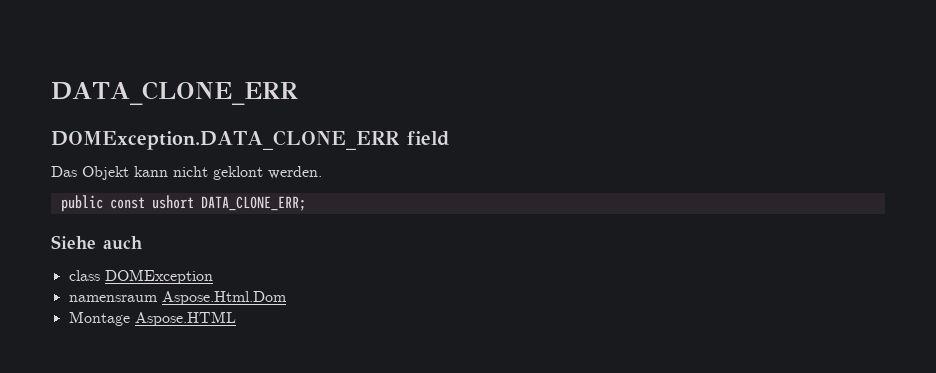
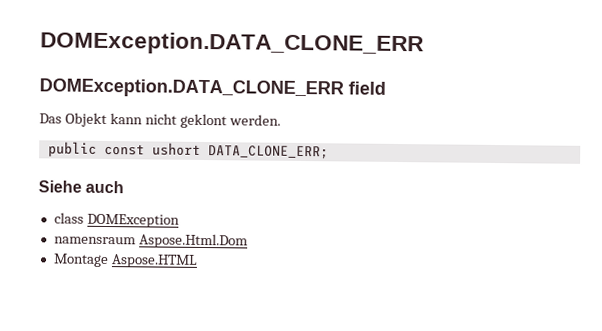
[51,81,298,105] DATA_CLONE_ERR -> [40,31,424,57] DOMException.DATA_CLONE_ERR

